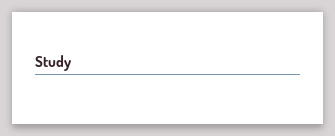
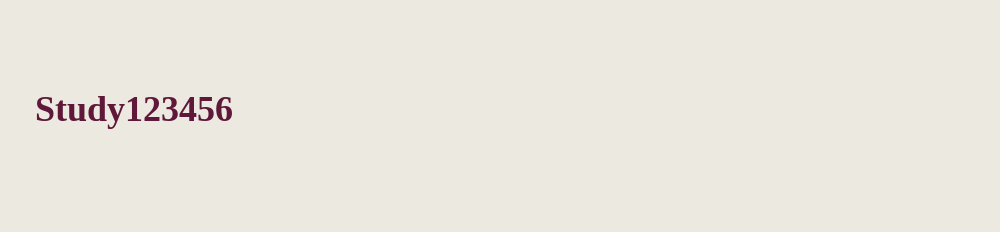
[35,55,72,71] Study -> [35,96,233,129] Study123456

